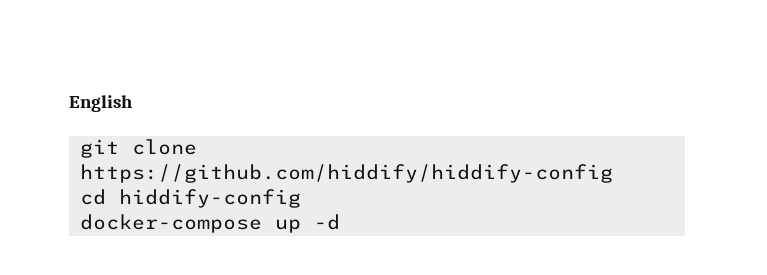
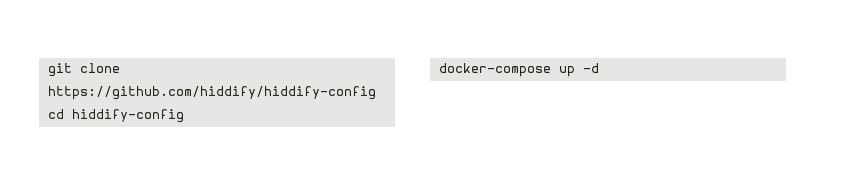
[69,95,133,112] English // -> (47, 70) none

